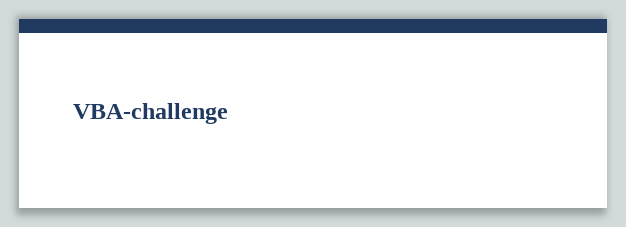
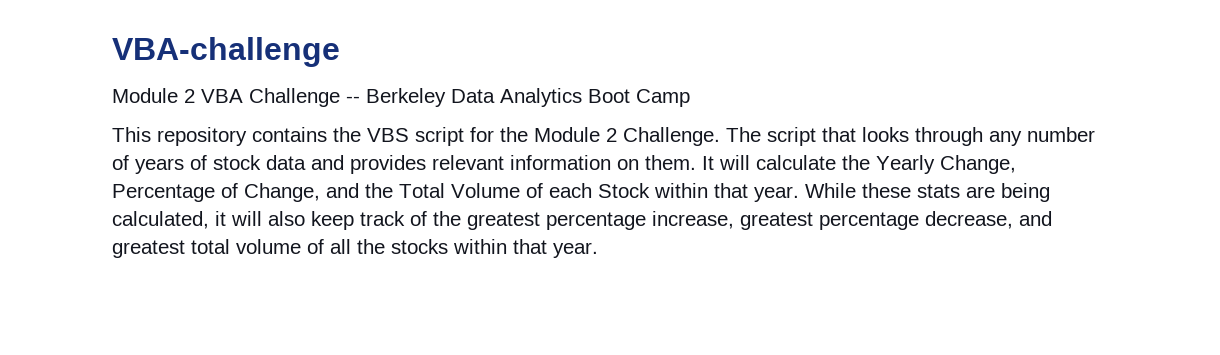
(228, 113) none -> [112,88,690,107] [112,127,1095,146] [112,155,1016,174] [112,183,1050,202] [112,211,1052,230] [112,239,598,258] // Module 2 VBA Challenge -- Berkeley Data Analytics Boot Camp // This repository contains the VBS script for the Module 2 Challenge. The script that looks through any number of years of stock data and provides relevant information on them. It will calculate the Yearly Change, Percentage of Change, and the Total Volume of each Stock within that year. While these stats are being calculated, it will also keep track of the greatest percentage increase, greatest percentage decrease, and greatest total volume of all the stocks within that year.

